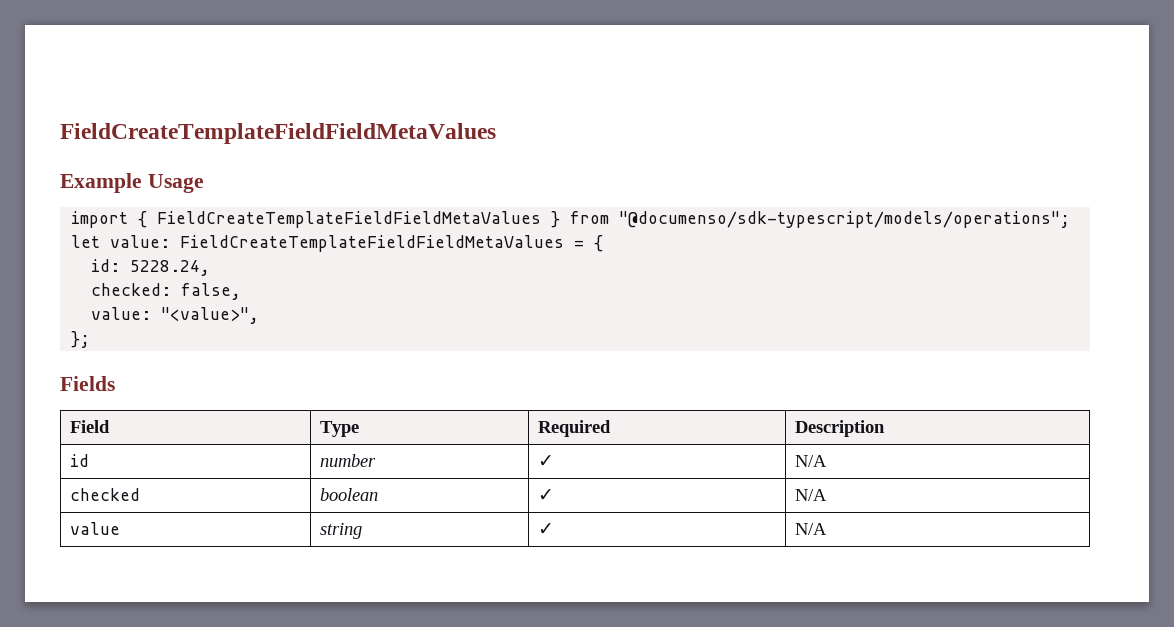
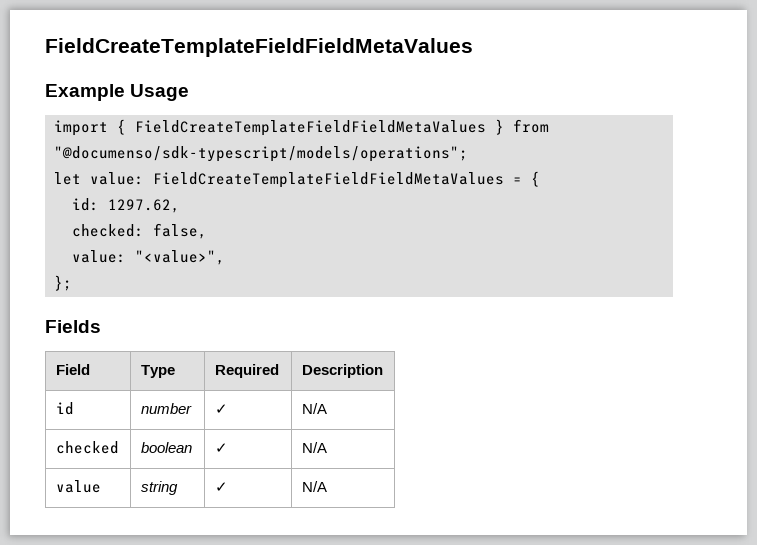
[130,260,211,276] 5228.24, -> [108,199,180,213] 1297.62,

